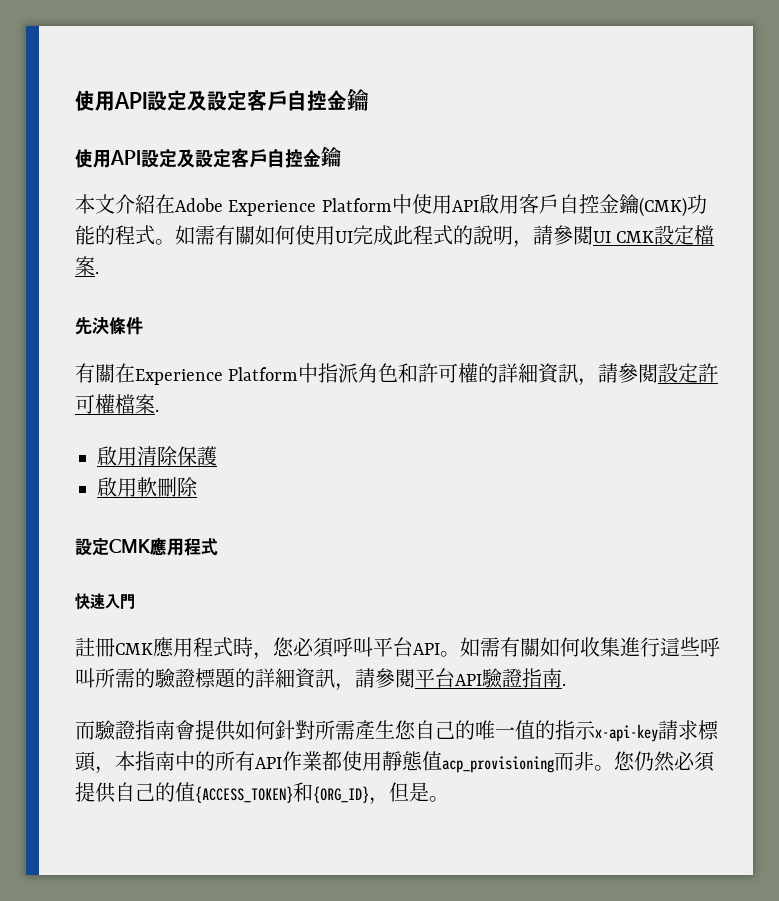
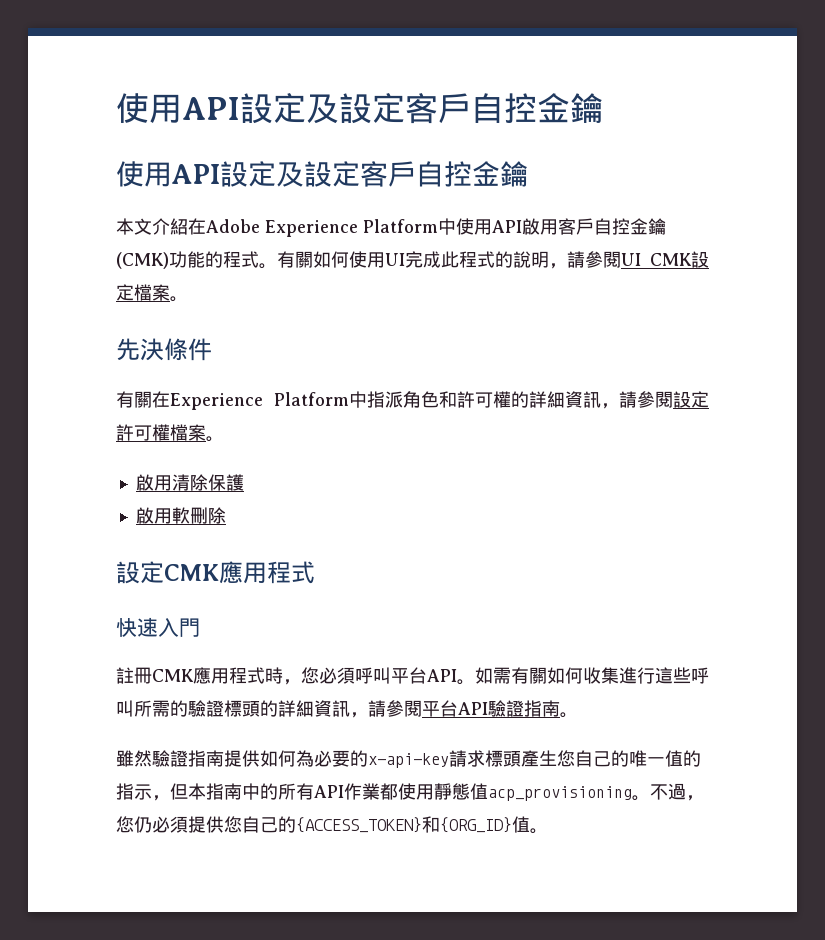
[175,225,215,245] 如需 -> (277, 266) none
[95,271,99,274] . -> [170,296,188,302] 。
[155,409,159,412] . -> [206,436,224,442] 。
[215,668,236,688] 題 -> [242,701,260,717] 頭
[562,683,566,686] [75,720,195,741] . // 而驗證指南會 -> [560,712,578,718] [116,750,224,767] 。 // 雖然驗證指南
[275,720,355,740] 針對所需 -> [296,750,521,768] 為必要的x-api-key請求標頭
[595,720,719,742] [75,751,115,774] x-api-key請求標頭， -> [152,783,188,801] ，但
[554,751,714,772] [75,782,195,803] 而非。您仍然必須提供自己的值 -> [632,783,704,801] [116,816,296,833] 。不過，您仍必須提供您自己的
[369,782,429,805] ，但是 -> [512,816,530,833] 值

